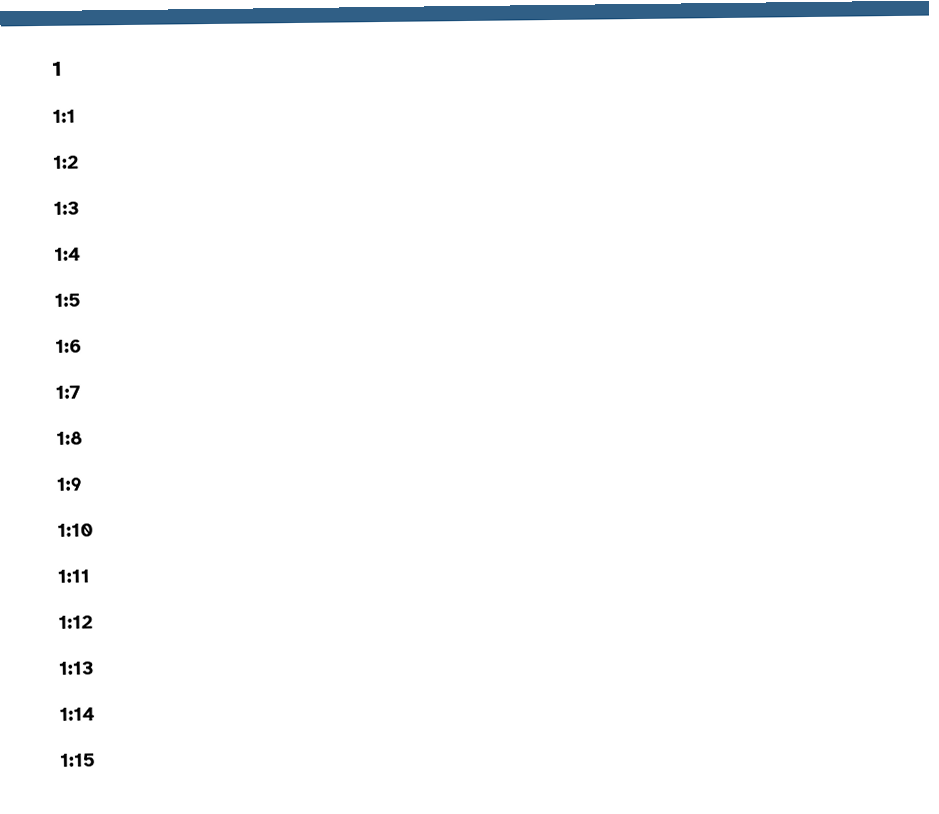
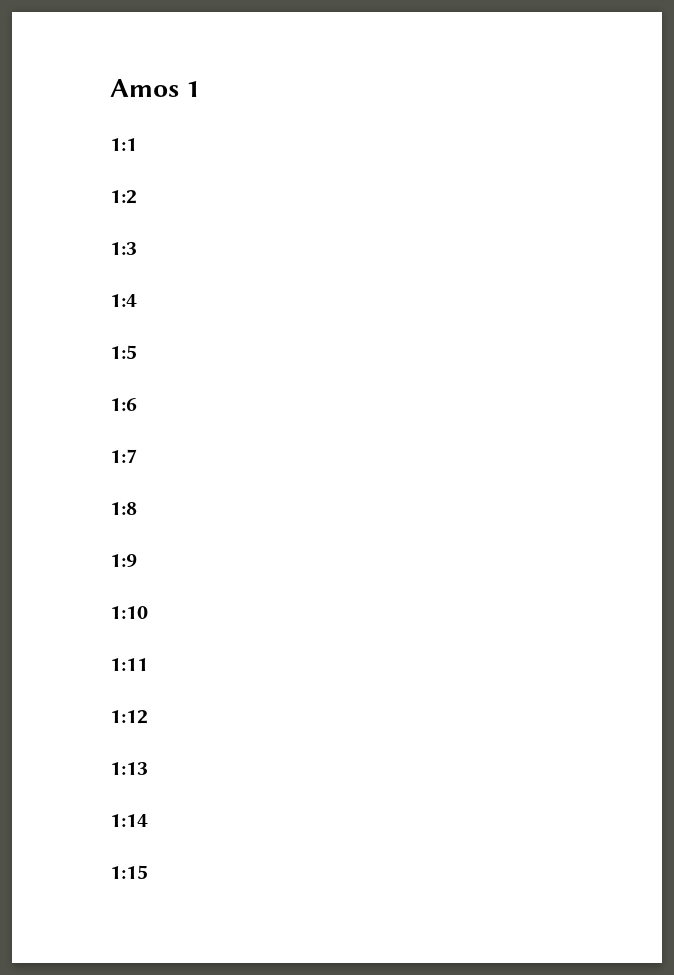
(51, 68) none -> [110,79,179,97] Amos

